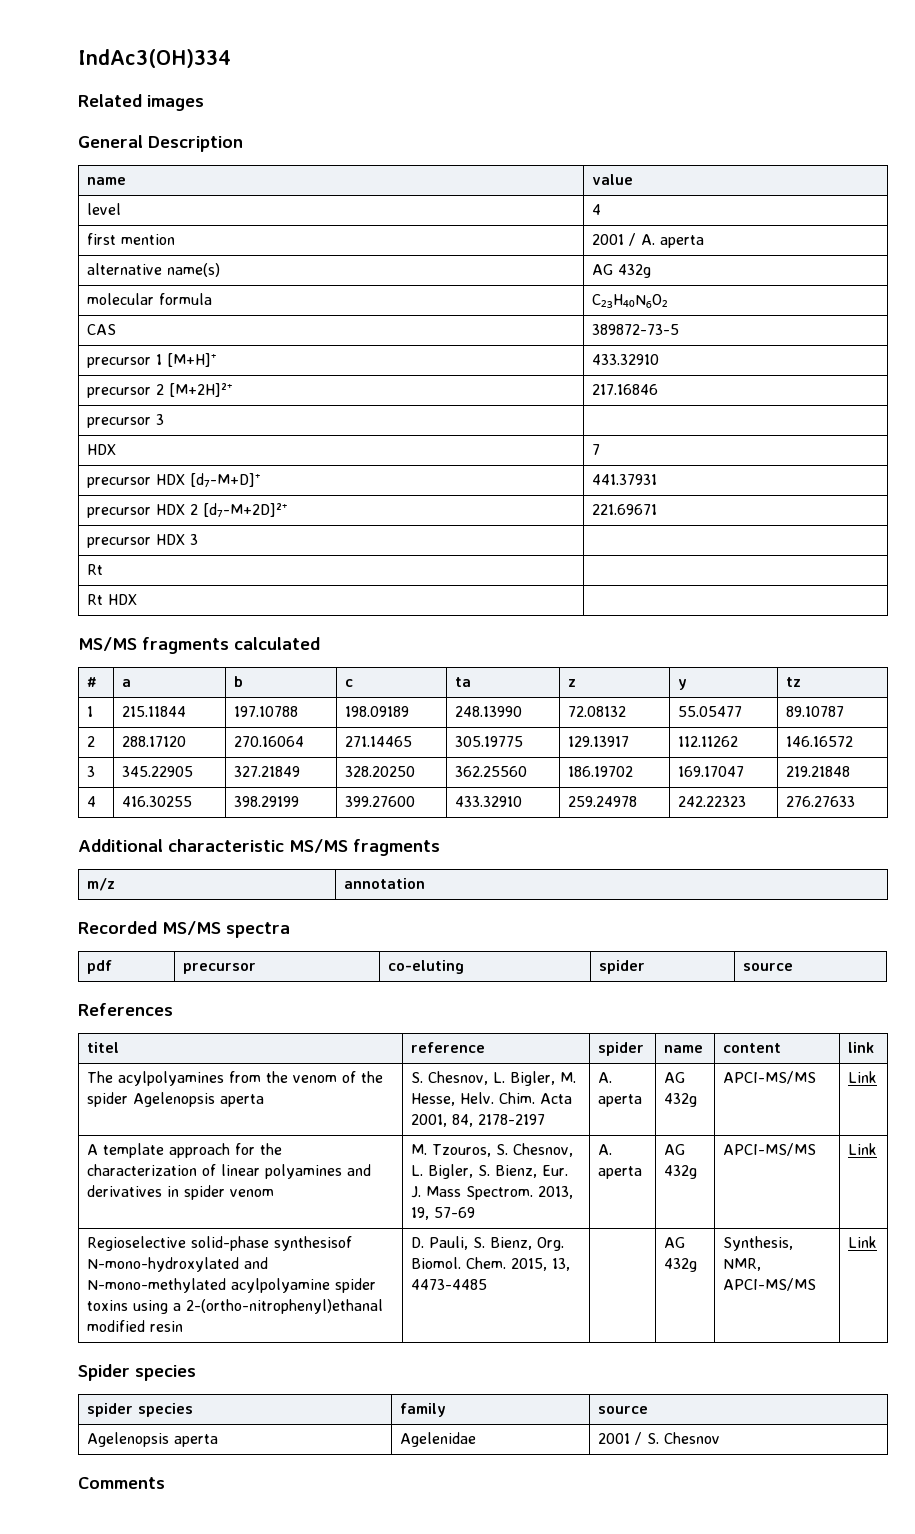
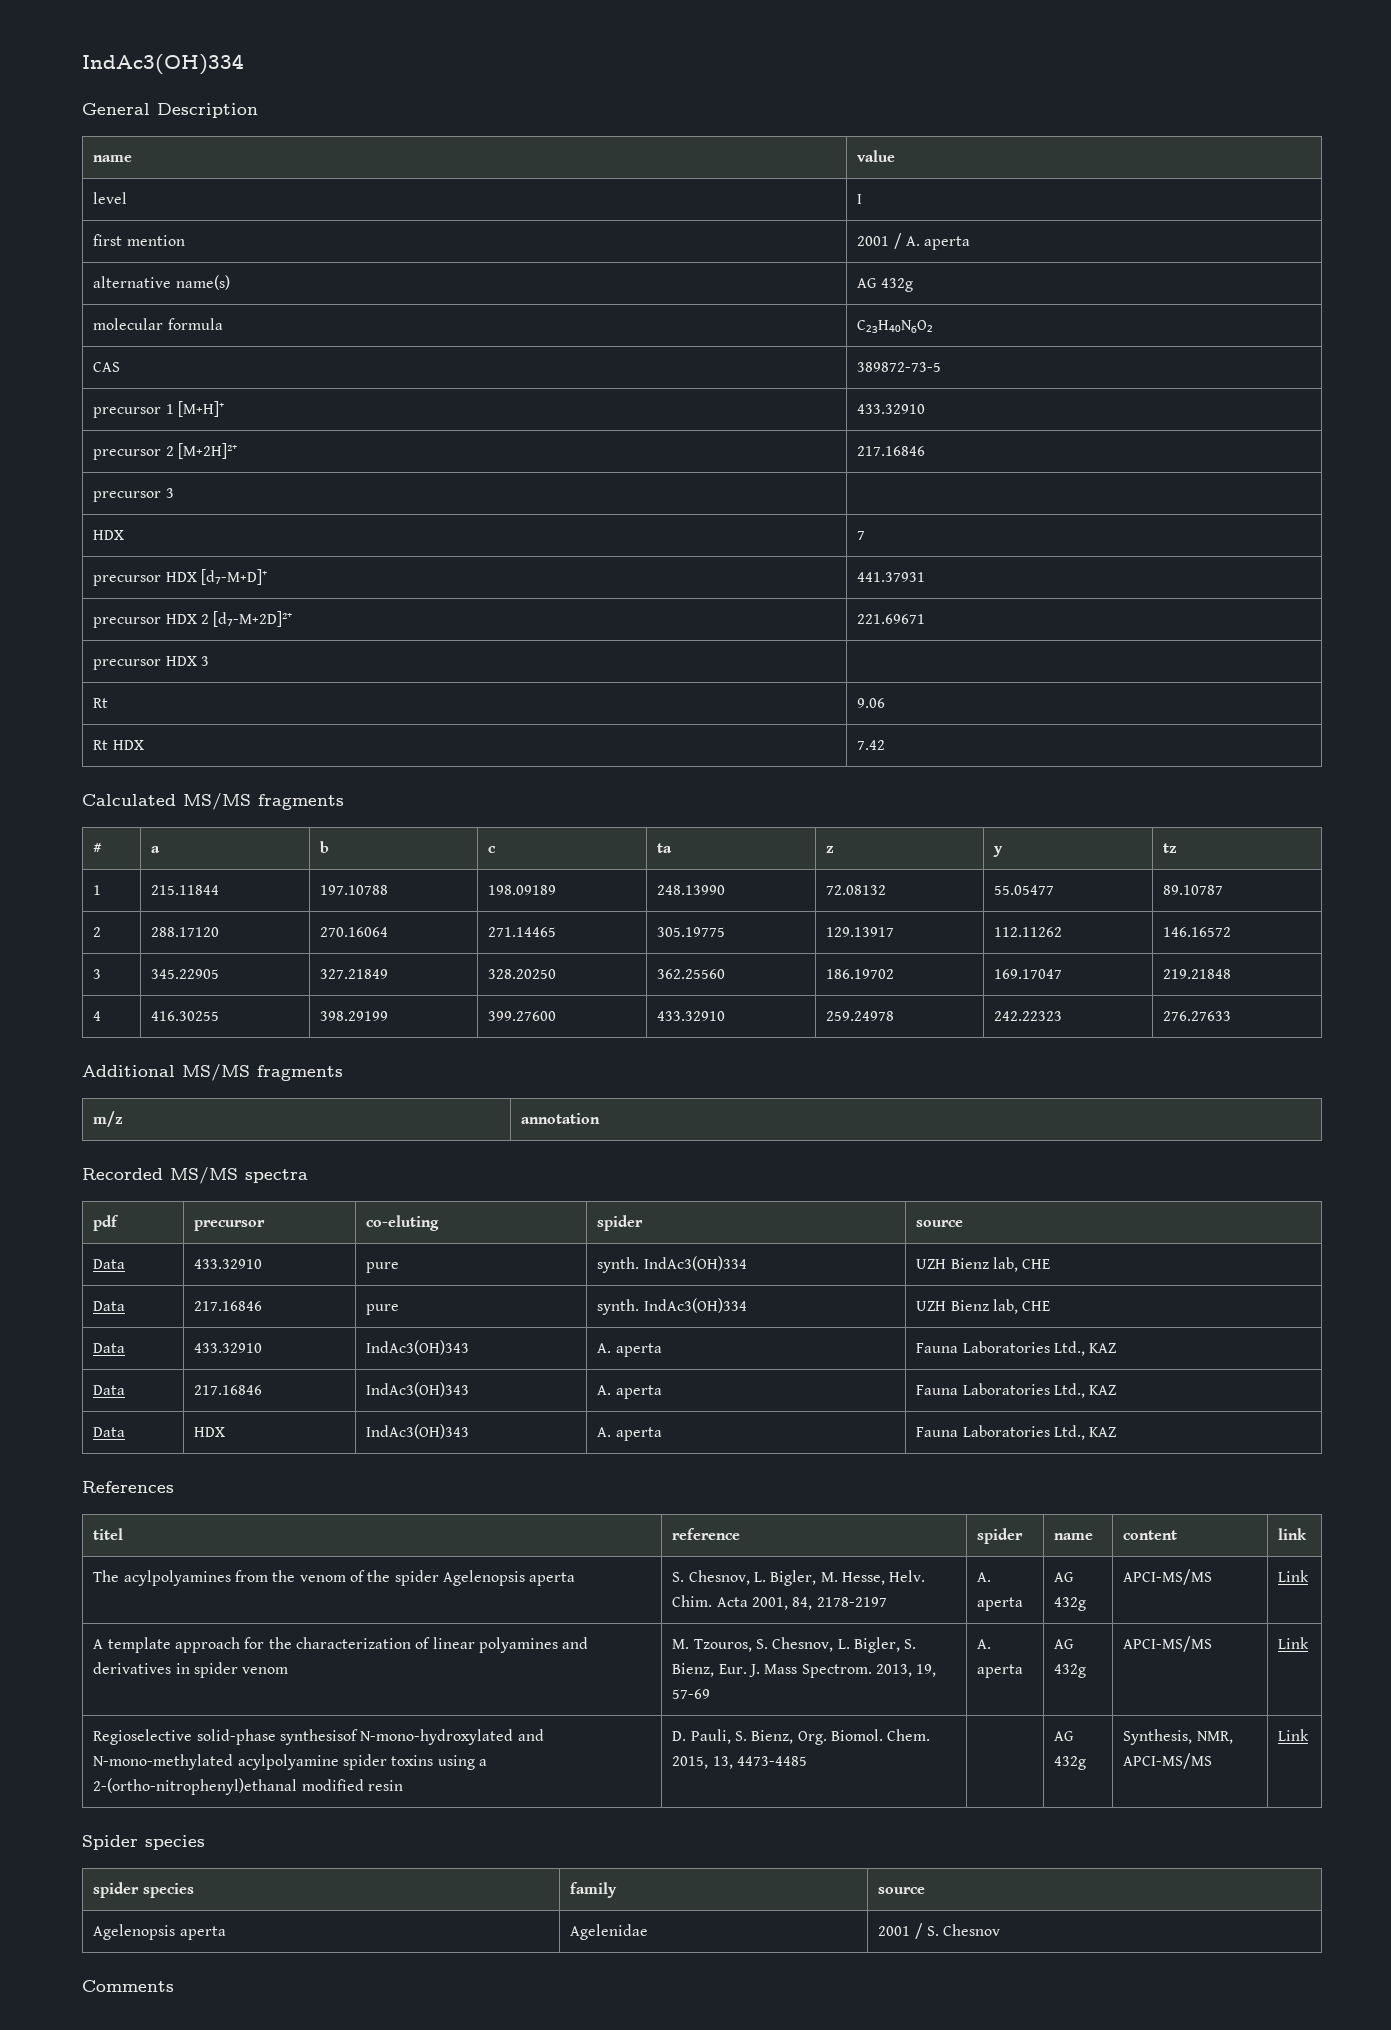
[78,49,231,68] [78,94,204,111] IndAc3(OH)334 // Related images -> [82,54,244,75] IndAc3(OH)334
[591,204,601,215] 4 -> [857,194,863,204] I
(103, 569) none -> [857,698,886,708] 9.06
[78,637,320,654] // MS/MS fragments calculated -> [857,740,886,750] [82,793,344,810] 7.42 // Calculated MS/MS fragments
[168,839,284,852] characteristic -> (175, 1071) none
(793, 967) none -> [93,1259,126,1269] [194,1259,263,1269] [366,1262,400,1273] [597,1256,747,1273] [916,1257,1051,1272] [93,1301,126,1311] [194,1301,263,1311] [366,1304,400,1315] [597,1298,747,1315] [916,1299,1051,1314] [93,1343,126,1353] [194,1343,263,1353] [366,1340,470,1355] [597,1343,662,1357] [916,1341,1117,1356] [93,1385,126,1395] [194,1385,263,1395] [366,1382,470,1397] [597,1385,662,1399] [916,1383,1117,1398] [93,1427,126,1437] [194,1427,226,1437] [366,1424,470,1439] [597,1427,662,1441] [916,1425,1117,1440] // Data | 433.32910 | pure | synth. IndAc3(OH)334 | UZH Bienz lab, CHE // Data | 217.16846 | pure | synth. IndAc3(OH)334 | UZH Bienz lab, CHE // Data | 433.32910 | IndAc3(OH)343 | A. aperta | Fauna Laboratories Ltd., KAZ // Data | 217.16846 | IndAc3(OH)343 | A. aperta | Fauna Laboratories Ltd., KAZ // Data | HDX | IndAc3(OH)343 | A. aperta | Fauna Laboratories Ltd., KAZ

